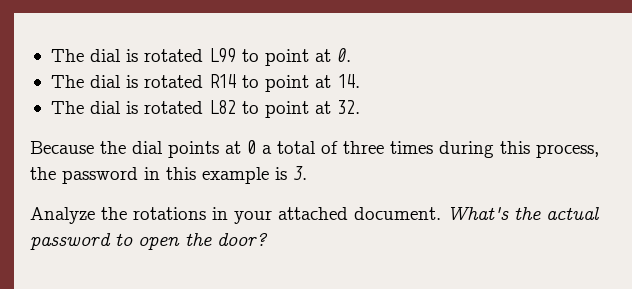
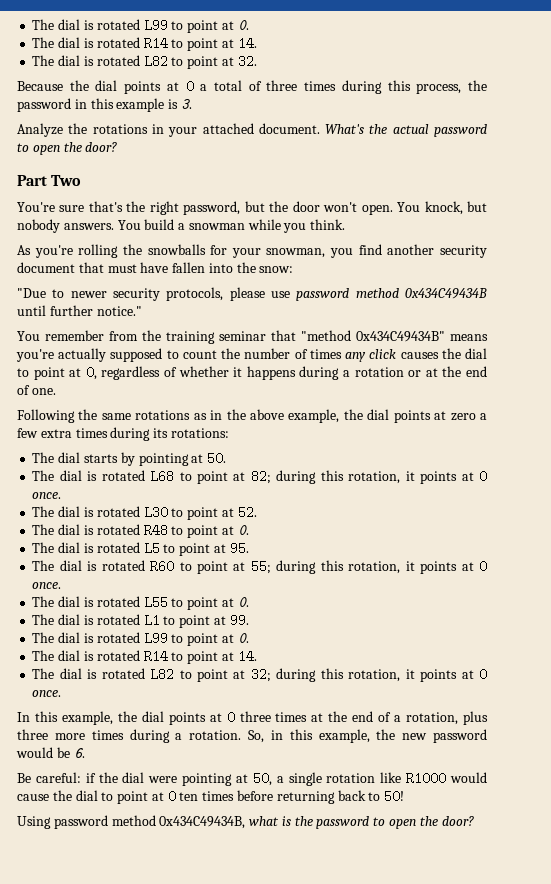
(268, 239) none -> [17,175,82,186] [17,201,487,215] [17,219,346,233] [17,244,487,258] [17,262,294,273] [17,287,487,301] [17,305,142,316] [17,330,488,344] [16,348,487,362] [17,366,488,380] [17,385,56,395] [17,409,488,423] [17,427,229,441] [32,452,227,466] [32,470,487,484] [32,492,62,499] [32,506,257,520] [32,524,249,538] [32,542,249,556] [32,560,487,574] [32,582,62,589] [32,596,249,610] [32,614,249,628] [32,632,249,646] [32,650,257,664] [32,668,487,682] [32,690,62,697] [17,711,488,725] [17,729,487,743] [16,747,85,758] [17,772,487,786] [17,790,405,804] [17,815,474,829] // Part Two // You're sure that's the right password, but the door won't open. You knock, but nobody answers. You build a snowman while you think. // As you're rolling the snowballs for your snowman, you find another security document that must have fallen into the snow: // "Due to newer security protocols, please use password method 0x434C49434B until further notice." // You remember from the training seminar that "method 0x434C49434B" means you're actually supposed to count the number of times any click causes the dial to point at 0, regardless of whether it happens during a rotation or at the end of one. // Following the same rotations as in the above example, the dial points at zero a few extra times during its rotations: // The dial starts by pointing at 50. // The dial is rotated L68 to point at 82; during this rotation, it points at 0 once. // The dial is rotated L30 to point at 52. // The dial is rotated R48 to point at 0. // The dial is rotated L5 to point at 95. // The dial is rotated R60 to point at 55; during this rotation, it points at 0 once. // The dial is rotated L55 to point at 0. // The dial is rotated L1 to point at 99. // The dial is rotated L99 to point at 0. // The dial is rotated R14 to point at 14. // The dial is rotated L82 to point at 32; during this rotation, it points at 0 once. // In this example, the dial points at 0 three times at the end of a rotation, plus three more times during a rotation. So, in this example, the new password would be 6. // Be careful: if the dial were pointing at 50, a single rotation like R1000 would cause the dial to point at 0 ten times before returning back to 50! // Using password method 0x434C49434B, what is the password to open the door?

